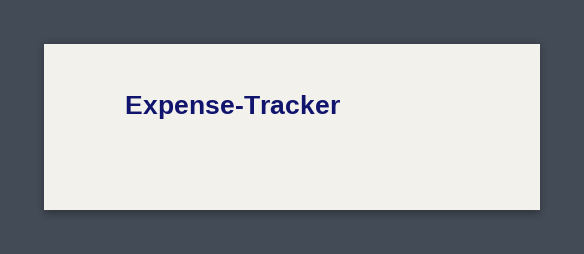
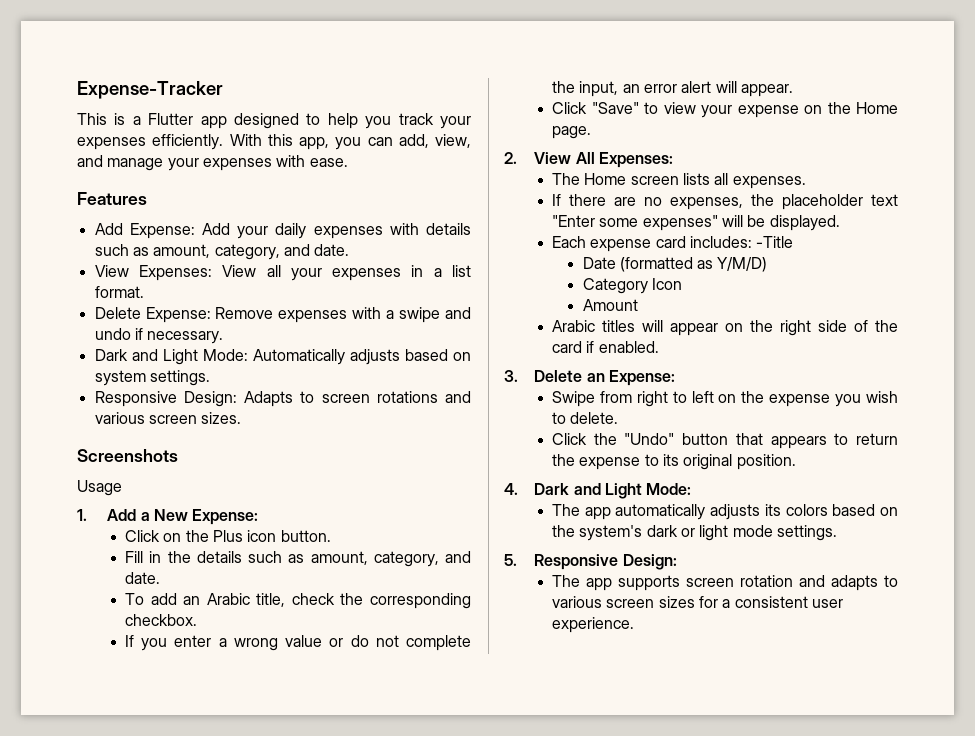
(340, 107) none -> [77,113,471,129] [77,134,471,150] [77,155,348,171] [77,192,147,205] [94,223,471,239] [94,244,350,260] [94,265,472,281] [94,286,144,298] [94,307,471,323] [94,328,224,344] [94,349,472,365] [94,370,210,386] [94,391,471,407] [94,412,242,424] [77,449,178,462] [77,480,122,496] [77,509,259,525] [125,530,331,542] [125,551,471,567] [125,572,161,584] [125,593,471,609] [125,614,198,626] [125,635,471,651] [552,81,793,97] [552,102,898,118] [552,126,592,139] [504,152,674,168] [552,173,806,189] [552,194,898,210] [552,215,840,231] [552,236,794,252] [582,257,768,272] [582,278,682,294] [582,299,638,311] [552,320,898,336] [552,341,659,353] [504,370,676,386] [552,391,898,407] [552,412,619,424] [552,433,898,449] [552,454,796,470] [504,483,692,499] [552,504,898,520] [552,525,837,541] [504,554,677,570] [552,575,898,591] [552,596,843,608] [552,617,635,633] // This is a Flutter app designed to help you track your expenses efficiently. With this app, you can add, view, and manage your expenses with ease. // Features // Add Expense: Add your daily expenses with details such as amount, category, and date. // View Expenses: View all your expenses in a list format. // Delete Expense: Remove expenses with a swipe and undo if necessary. // Dark and Light Mode: Automatically adjusts based on system settings. // Responsive Design: Adapts to screen rotations and various screen sizes. // Screenshots // Usage // 1. Add a New Expense: // Click on the Plus icon button. // Fill in the details such as amount, category, and date. // To add an Arabic title, check the corresponding checkbox. // If you enter a wrong value or do not complete the input, an error alert will appear. // Click "Save" to view your expense on the Home page. // 2. View All Expenses: // The Home screen lists all expenses. // If there are no expenses, the placeholder text "Enter some expenses" will be displayed. // Each expense card includes: -Title // Date (formatted as Y/M/D) // Category Icon // Amount // Arabic titles will appear on the right side of the card if enabled. // 3. Delete an Expense: // Swipe from right to left on the expense you wish to delete. // Click the "Undo" button that appears to return the expense to its original position. // 4. Dark and Light Mode: // The app automatically adjusts its colors based on the system's dark or light mode settings. // 5. Responsive Design: // The app supports screen rotation and adapts to various screen sizes for a consistent user experience.

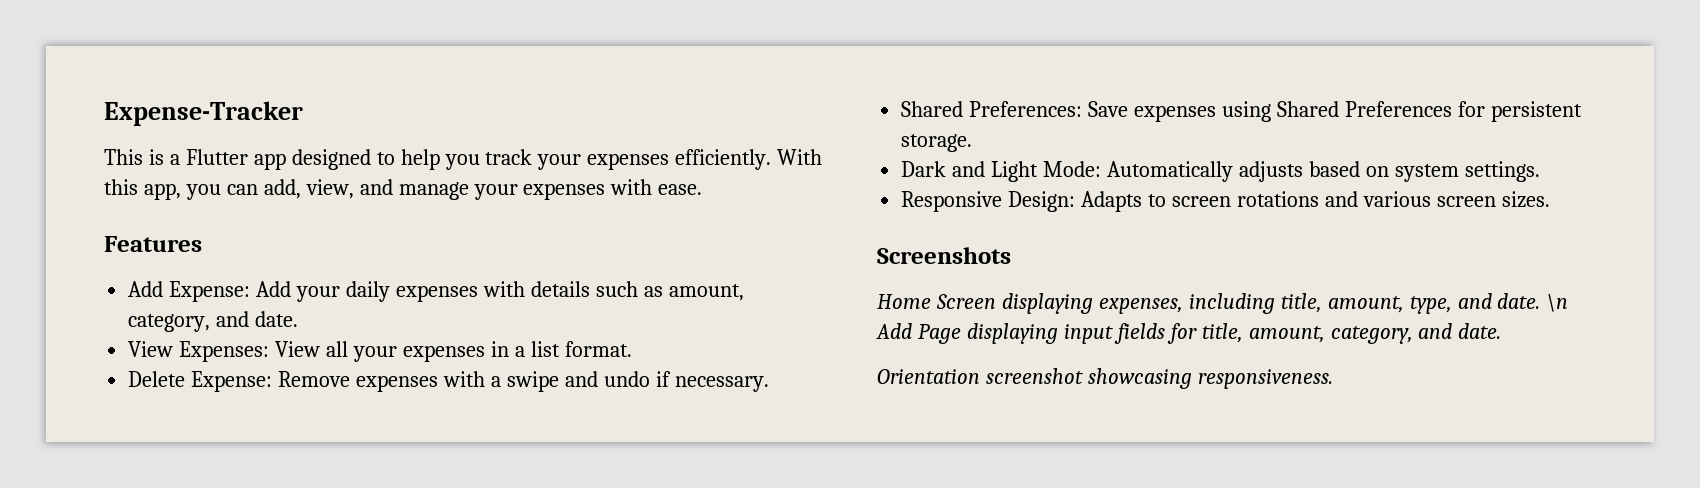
(224, 337) none -> [901,101,1582,122] [901,134,973,152] // Shared Preferences: Save expenses using Shared Preferences for persistent storage.
[77,480,122,496] [77,509,259,525] [125,530,331,542] [125,551,471,567] [125,572,161,584] [125,593,471,609] [125,614,198,626] [125,635,471,651] [552,81,793,97] [552,102,898,118] [552,126,592,139] [504,152,674,168] [552,173,806,189] [552,194,898,210] [552,215,840,231] [552,236,794,252] [582,257,768,272] [582,278,682,294] [582,299,638,311] [552,320,898,336] [552,341,659,353] [504,370,676,386] [552,391,898,407] [552,412,619,424] [552,433,898,449] [552,454,796,470] [504,483,692,499] [552,504,898,520] [552,525,837,541] [504,554,677,570] [552,575,898,591] [552,596,843,608] [552,617,635,633] Usage // 1. Add a New Expense: // Click on the Plus icon button. // Fill in the details such as amount, category, and date. // To add an Arabic title, check the corresponding checkbox. // If you enter a wrong value or do not complete the input, an error alert will appear. // Click "Save" to view your expense on the Home page. // 2. View All Expenses: // The Home screen lists all expenses. // If there are no expenses, the placeholder text "Enter some expenses" will be displayed. // Each expense card includes: -Title // Date (formatted as Y/M/D) // Category Icon // Amount // Arabic titles will appear on the right side of the card if enabled. // 3. Delete an Expense: // Swipe from right to left on the expense you wish to delete. // Click the "Undo" button that appears to return the expense to its original position. // 4. Dark and Light Mode: // The app automatically adjusts its colors based on the system's dark or light mode settings. // 5. Responsive Design: // The app supports screen rotation and adapts to various screen sizes for a consistent user experience. -> [877,293,1569,314] [876,323,1502,344] [877,368,1333,389] Home Screen displaying expenses, including title, amount, type, and date. \n Add Page displaying input fields for title, amount, category, and date. // Orientation screenshot showcasing responsiveness.

